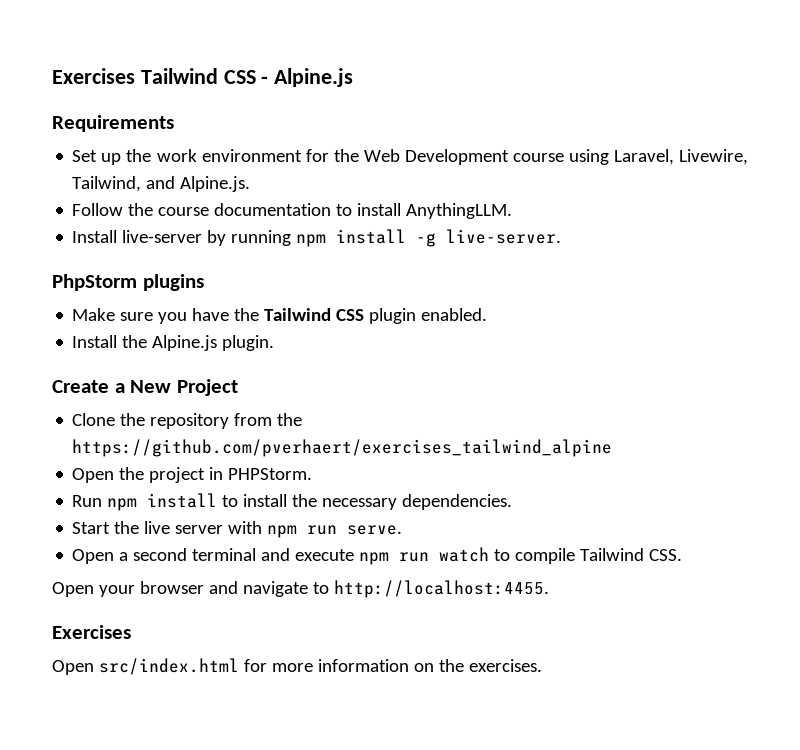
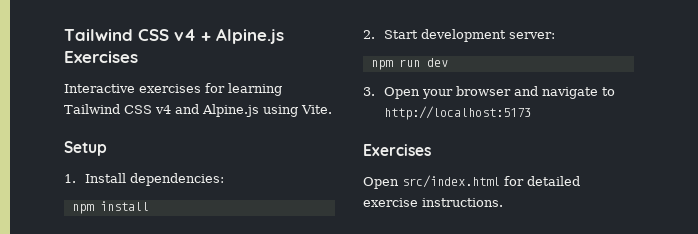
[52,68,354,87] [52,115,174,132] [72,149,748,165] [72,176,251,192] [72,203,513,219] [72,229,562,247] [52,274,204,291] [72,308,488,324] [72,335,275,351] [52,379,238,396] [72,413,303,429] [72,439,613,457] [72,467,313,483] [72,493,513,511] [72,521,403,538] [72,547,683,565] Exercises Tailwind CSS - Alpine.js // Requirements // Set up the work environment for the Web Development course using Laravel, Livewire, Tailwind, and Alpine.js. // Follow the course documentation to install AnythingLLM. // Install live-server by running npm install -g live-server. // PhpStorm plugins // Make sure you have the Tailwind CSS plugin enabled. // Install the Alpine.js plugin. // Create a New Project // Clone the repository from the https://github.com/pverhaert/exercises_tailwind_alpine // Open the project in PHPStorm. // Run npm install to install the necessary dependencies. // Start the live server with npm run serve. // Open a second terminal and execute npm run watch to compile Tailwind CSS. // -> [64,28,284,44] [64,51,138,63] [64,83,282,96] [64,104,332,117] [64,141,107,156] [64,173,224,186] [71,201,149,214] [363,29,555,42] [370,58,448,70] [363,87,375,96] Tailwind CSS v4 + Alpine.js Exercises // Interactive exercises for learning Tailwind CSS v4 and Alpine.js using Vite. // Setup // 1. Install dependencies: // npm install // 2. Start development server: // npm run dev // 3.
[333,580,549,598] http://localhost:4455. -> [383,106,531,120] http://localhost:5173
[271,659,542,672] more information on the exercises. -> [527,176,580,186] [363,198,503,207] detailed exercise instructions.

